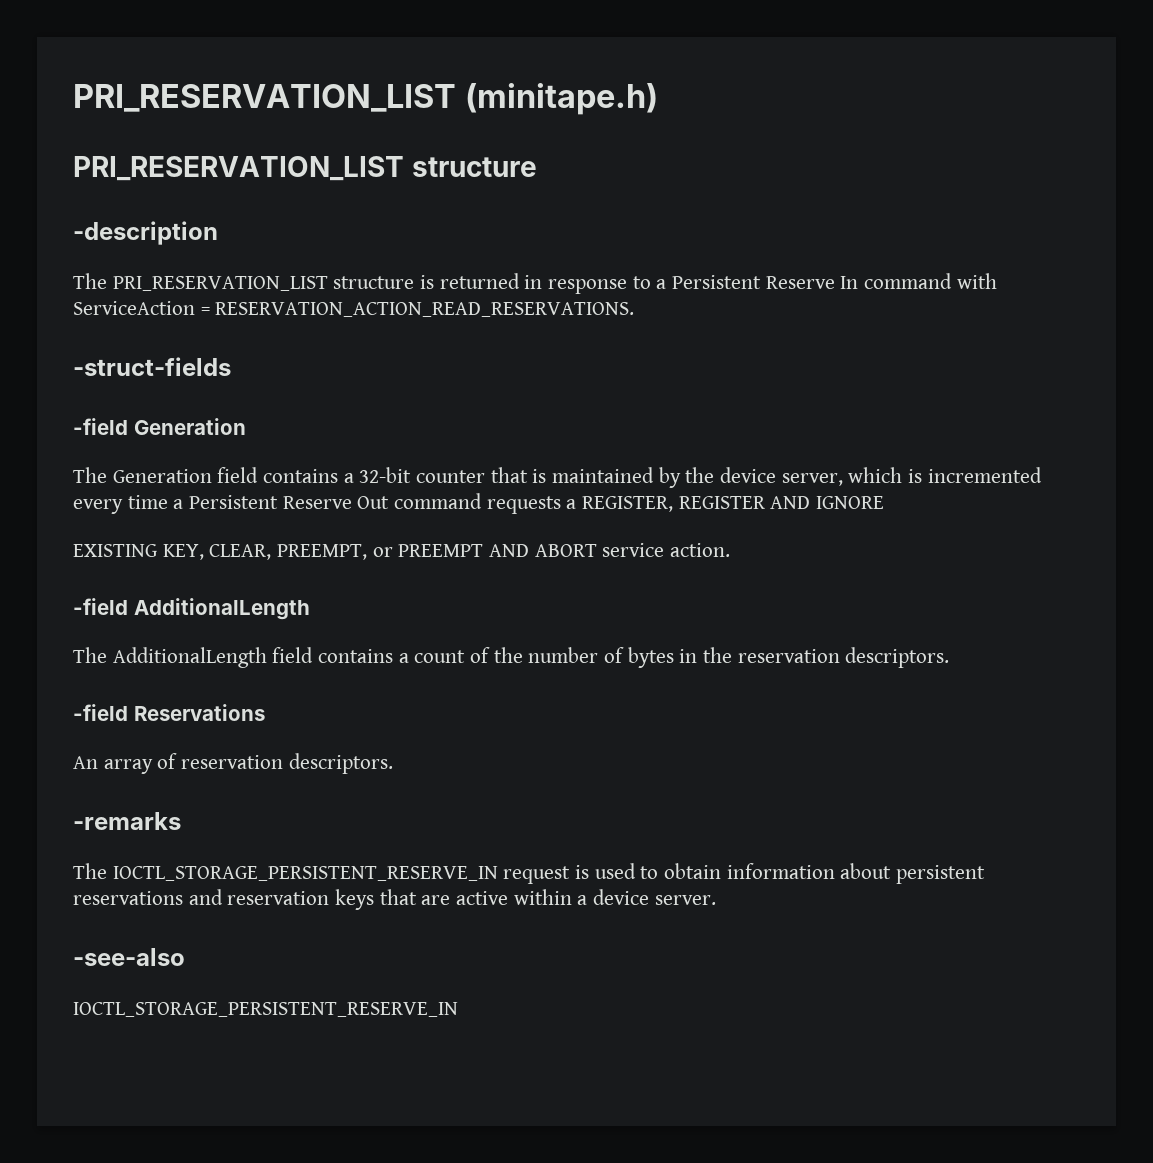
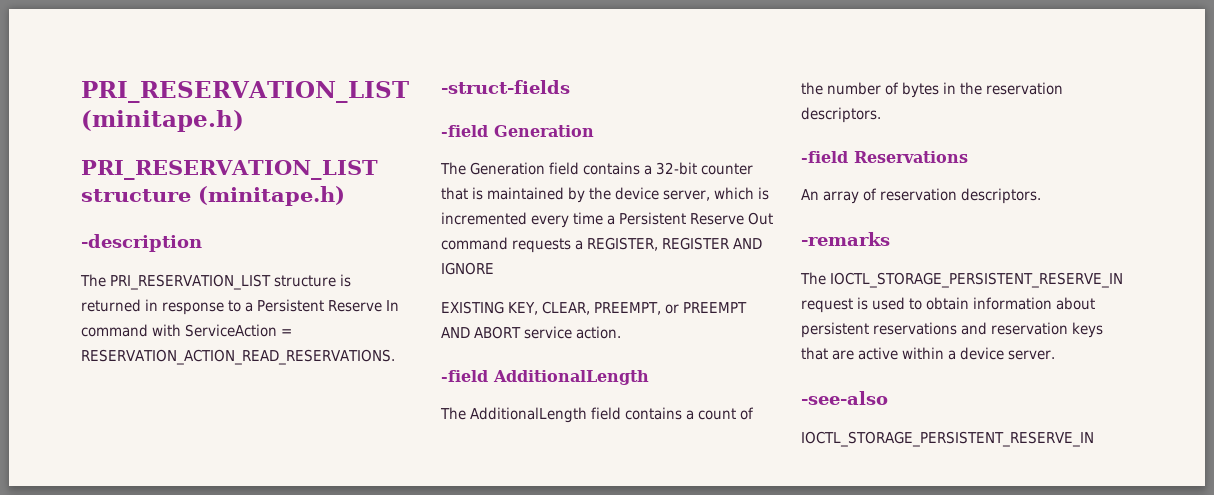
(537, 167) none -> [198,186,345,206] (minitape.h)

